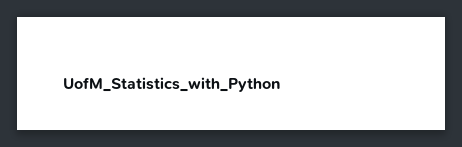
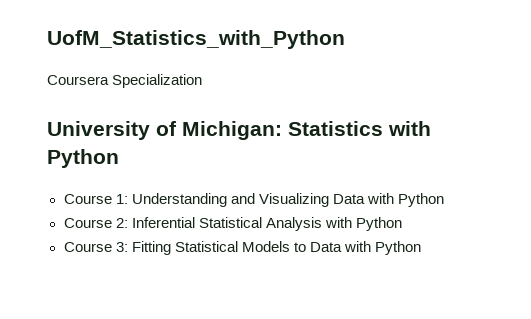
(280, 84) none -> [47,74,203,88] [47,121,431,140] [47,149,119,168] [63,193,444,207] [63,217,402,231] [63,241,421,255] // Coursera Specialization // University of Michigan: Statistics with Python // Course 1: Understanding and Visualizing Data with Python // Course 2: Inferential Statistical Analysis with Python // Course 3: Fitting Statistical Models to Data with Python

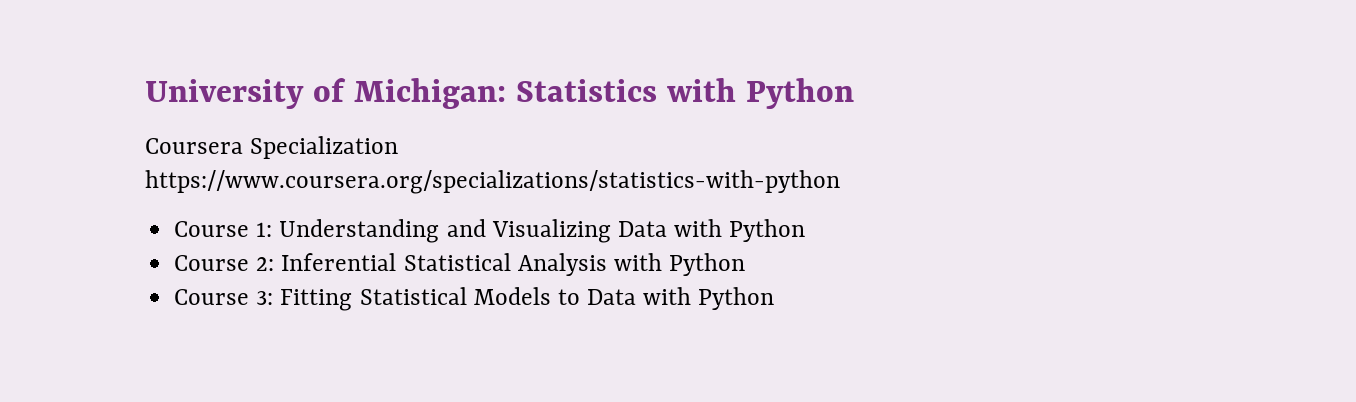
[47,30,345,49] [47,74,203,88] UofM_Statistics_with_Python // Coursera Specialization // -> (145, 94) none
(119, 158) none -> [145,136,399,159] [145,170,840,194] // Coursera Specialization // https://www.coursera.org/specializations/statistics-with-python

